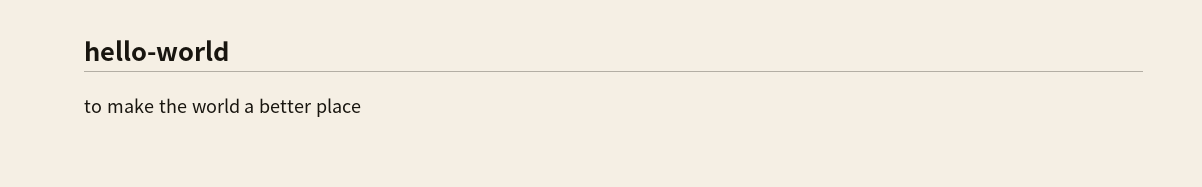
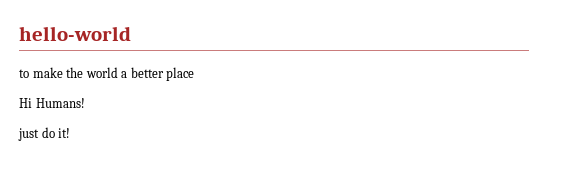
(362, 107) none -> [19,98,85,108] [18,127,71,141] // Hi Humans! // just do it!

